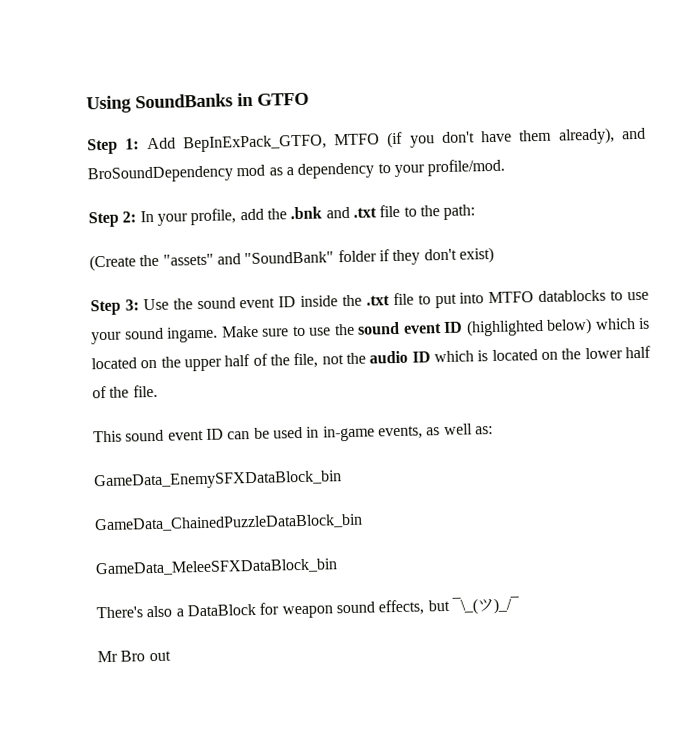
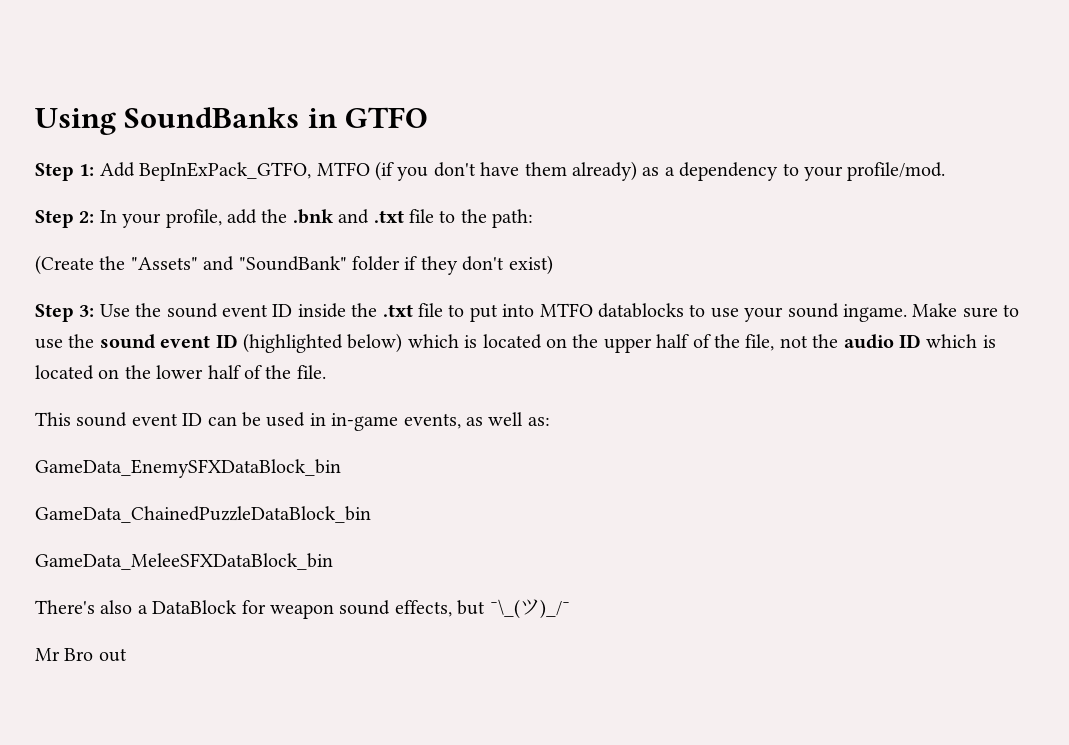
[557,127,646,145] [87,164,266,184] already), and BroSoundDependency mod -> [571,161,637,181] already)
[162,253,214,266] "assets" -> [130,257,198,270] "Assets"

